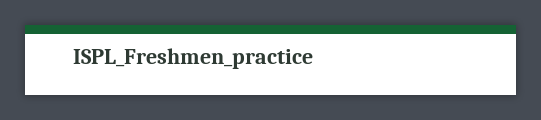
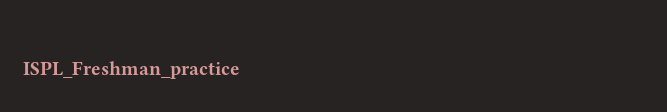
[73,48,313,69] ISPL_Freshmen_practice -> [23,61,240,79] ISPL_Freshman_practice

